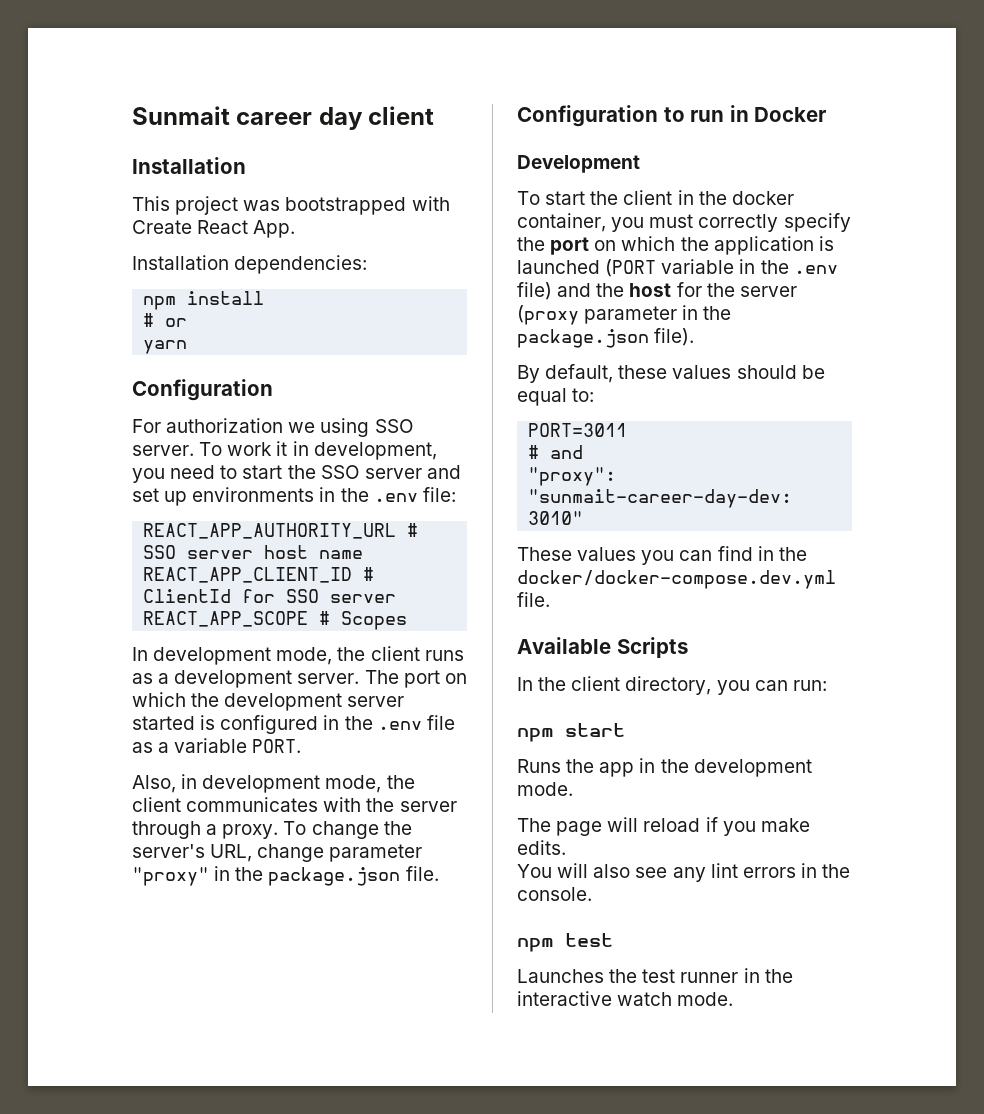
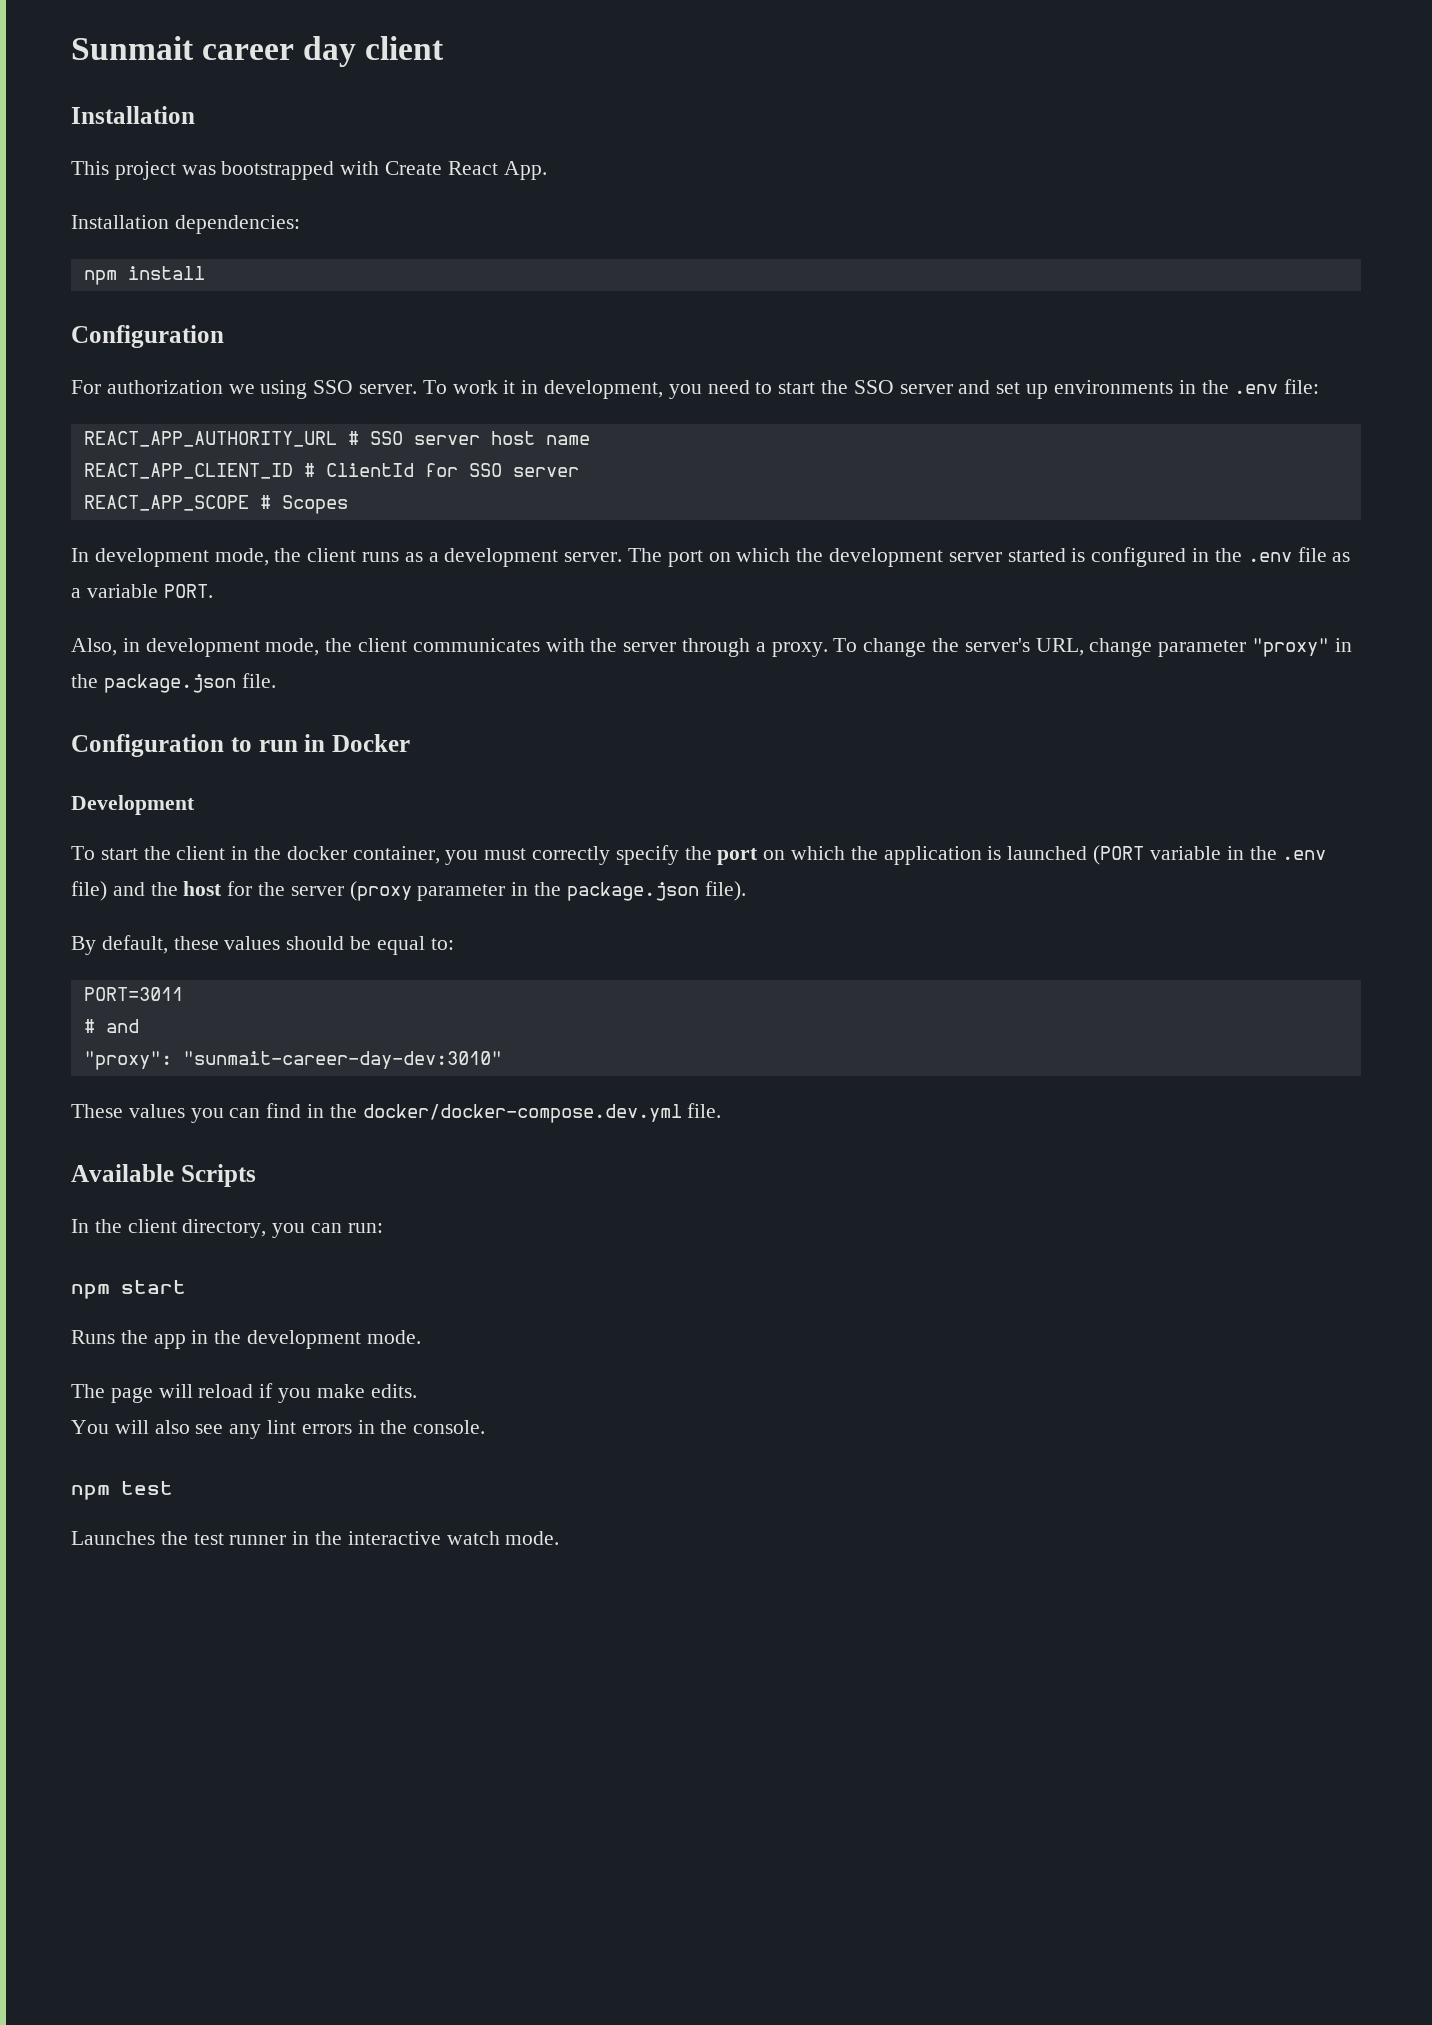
[143,313,188,327] [143,340,188,354] // # or // yarn -> (205, 273) none

